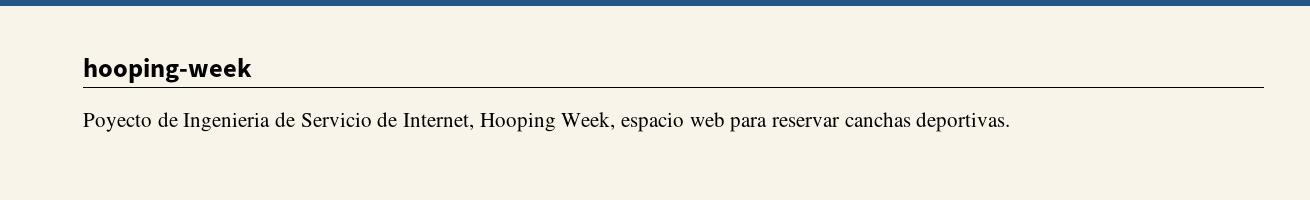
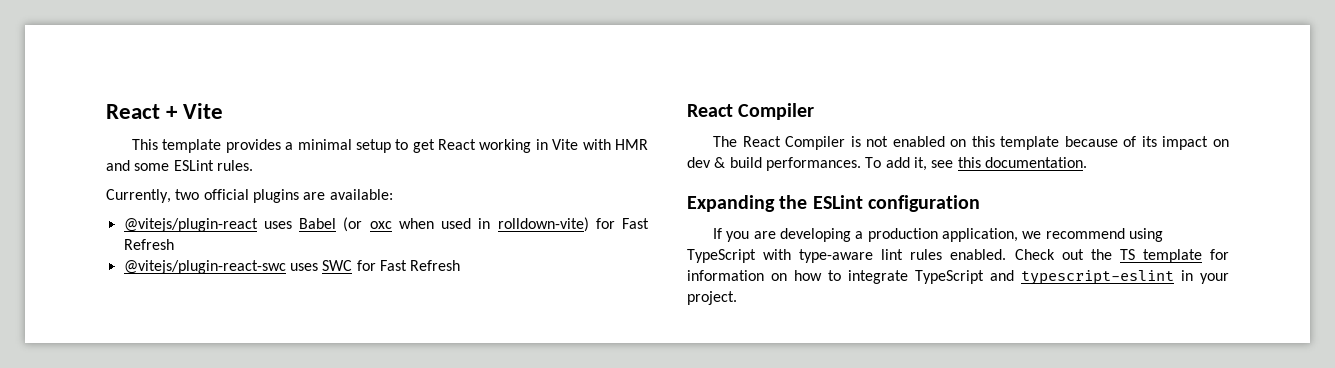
[83,58,252,83] [83,112,1011,132] hooping-week // Poyecto de Ingenieria de Servicio de Internet, Hooping Week, espacio web para reservar canchas deportivas. -> [106,103,224,119] [132,139,649,153] [106,160,253,171] [106,189,393,203] [123,217,650,232] [123,239,174,250] [123,260,461,274] [687,103,815,120] [713,136,1229,150] [687,157,1087,171] [687,195,981,212] [713,228,1163,242] [687,249,1230,263] [687,270,1229,285] [687,291,737,305] React + Vite // This template provides a minimal setup to get React working in Vite with HMR and some ESLint rules. // Currently, two official plugins are available: // @vitejs/plugin-react uses Babel (or oxc when used in rolldown-vite) for Fast Refresh // @vitejs/plugin-react-swc uses SWC for Fast Refresh // React Compiler // The React Compiler is not enabled on this template because of its impact on dev & build performances. To add it, see this documentation. // Expanding the ESLint configuration // If you are developing a production application, we recommend using TypeScript with type-aware lint rules enabled. Check out the TS template for information on how to integrate TypeScript and typescript-eslint in your project.

